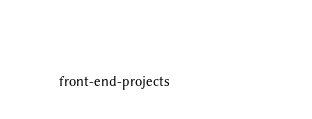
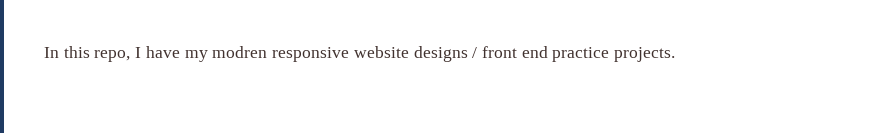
[59,76,170,90] front-end-projects -> [44,46,676,62] In this repo, I have my modren responsive website designs / front end practice projects.

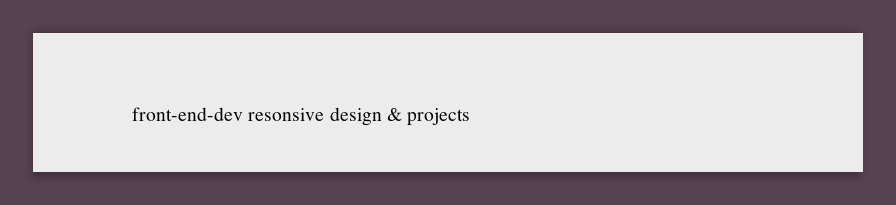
[44,46,676,62] In this repo, I have my modren responsive website designs / front end practice projects. -> [132,107,471,126] front-end-dev resonsive design & projects

